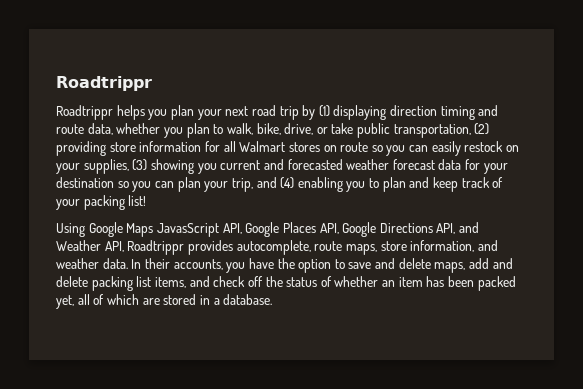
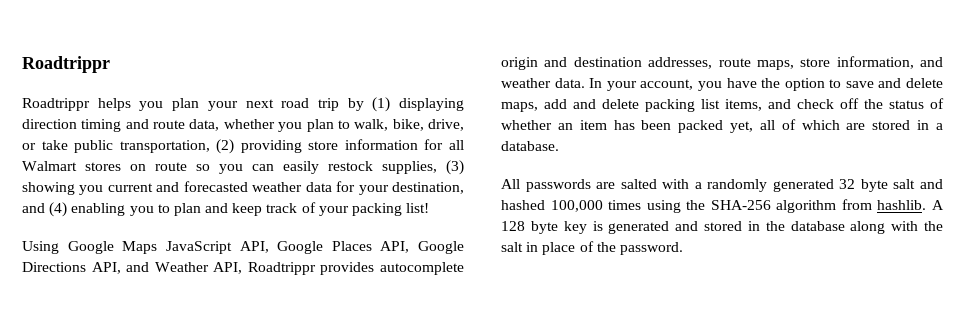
[506,145,520,152] [56,163,80,174] on your -> (373, 166) none
[392,159,435,170] forecast -> (303, 187) none
[56,177,253,192] destination so you can plan your trip, -> [392,182,465,194] destination,
[156,223,219,237] JavasScript -> [165,241,232,254] JavaScript
[236,240,311,255] autocomplete, -> [379,262,464,275] [501,57,713,70] autocomplete origin and destination addresses,
[144,258,223,270] their accounts, -> [606,79,694,91] your account,
(273, 299) none -> [501,179,943,192] [501,199,944,213] [501,221,943,234] [501,241,683,255] // All passwords are salted with a randomly generated 32 byte salt and hashed 100,000 times using the SHA-256 algorithm from hashlib. A 128 byte key is generated and stored in the database along with the salt in place of the password.

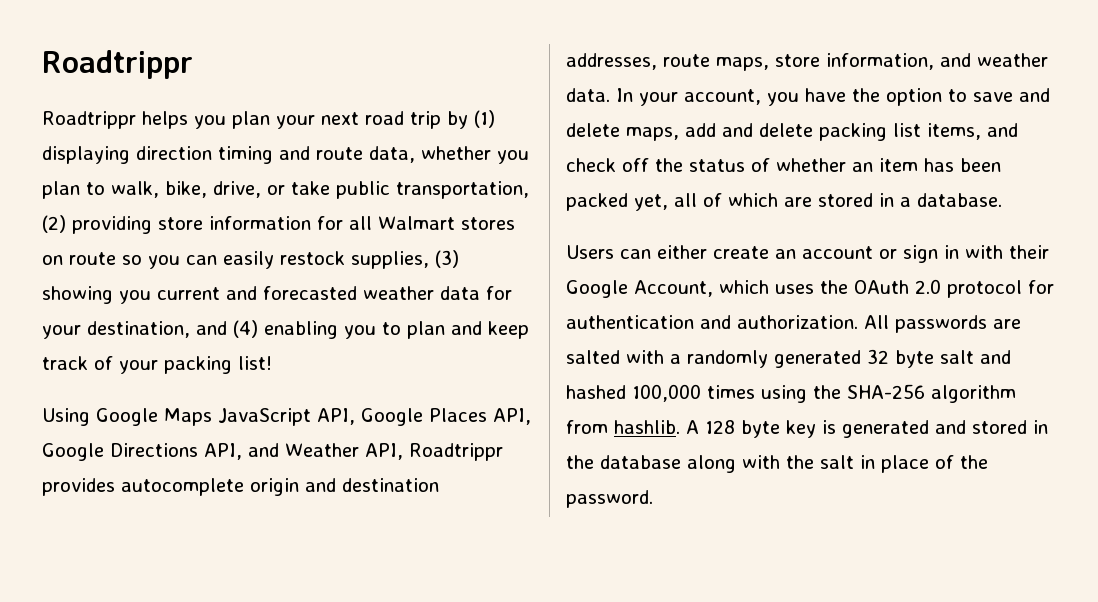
(559, 146) none -> [566,245,1049,263] [566,279,1054,298] [566,315,858,329] Users can either create an account or sign in with their Google Account, which uses the OAuth 2.0 protocol for authentication and authorization.

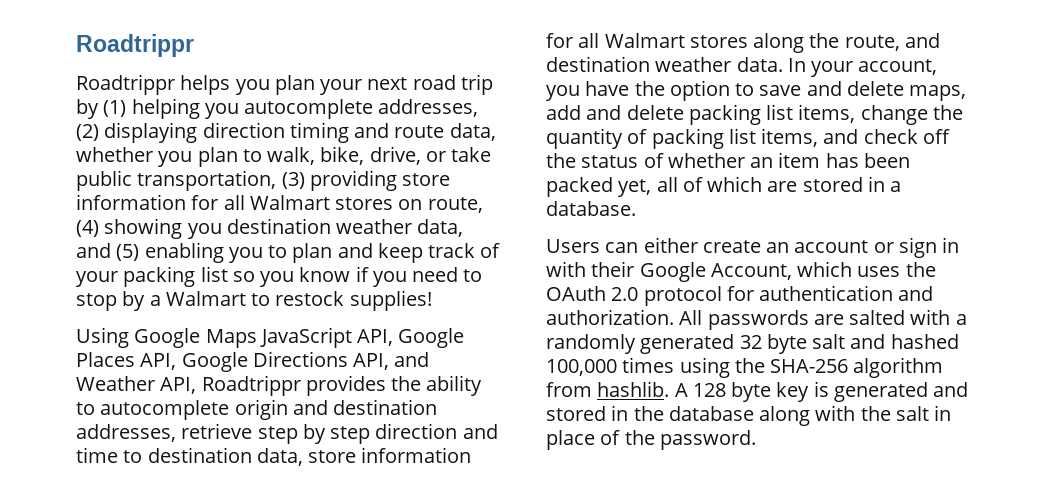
(495, 119) none -> [131,98,479,119] [76,124,99,141] helping you autocomplete addresses, (2)
[42,215,66,233] (2) -> [281,172,305,189] (3)
[69,250,459,269] [42,286,512,304] [42,320,258,339] route so you can easily restock supplies, (3) showing you current and forecasted weather data for your destination, and (4) -> [427,197,483,213] [76,218,464,239] [76,243,140,261] route, (4) showing you destination weather data, and (5)
[238,356,272,370] list! -> [200,266,483,287] [76,290,432,311] list so you know if you need to stop by a Walmart to restock supplies!
(115, 487) none -> [391,375,483,396] [76,402,95,415] the ability to
[663,53,971,71] route maps, store information, and -> [181,423,498,444] [76,447,472,466] [546,33,940,53] [546,56,650,72] retrieve step by step direction and time to destination data, store information for all Walmart stores along the route, and destination
(981, 131) none -> [860,105,963,125] [546,128,819,149] change the quantity of packing list items,

